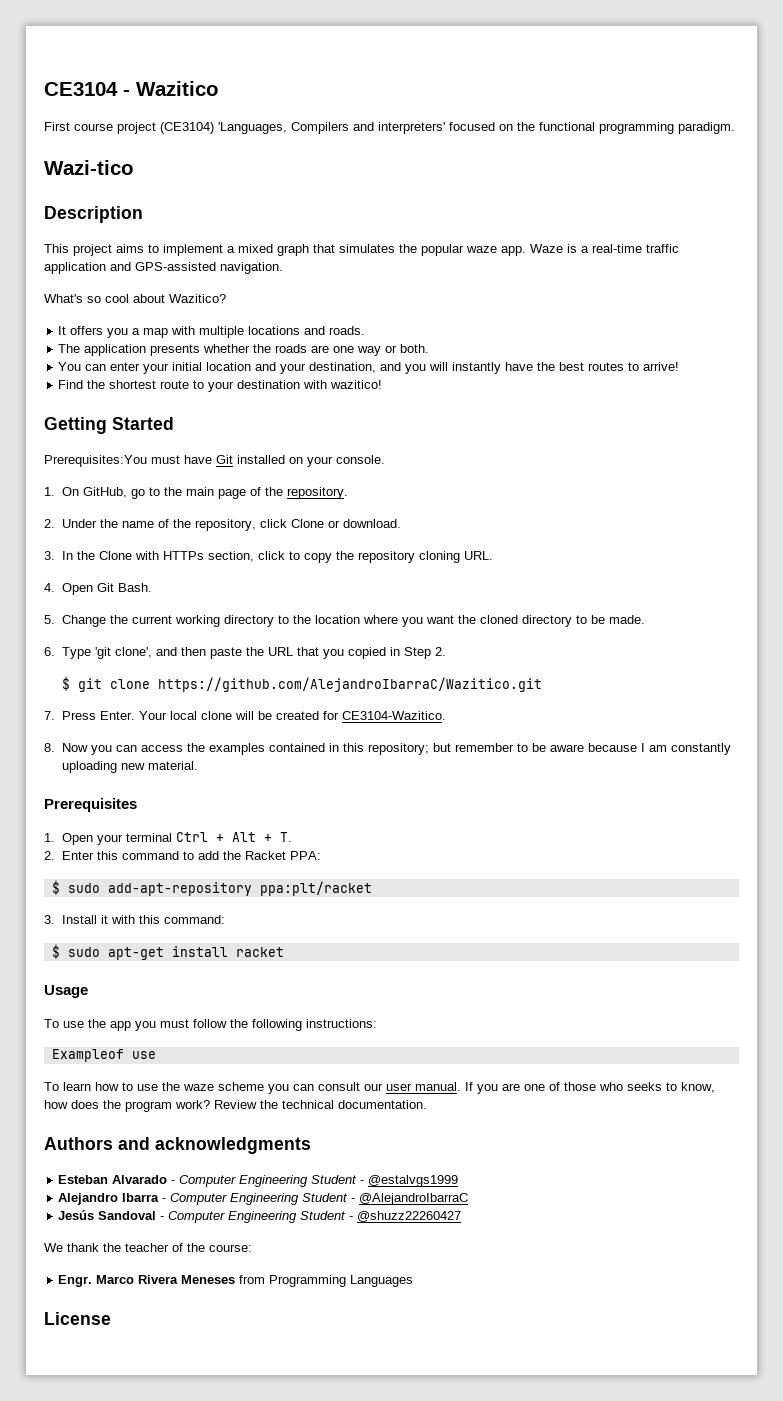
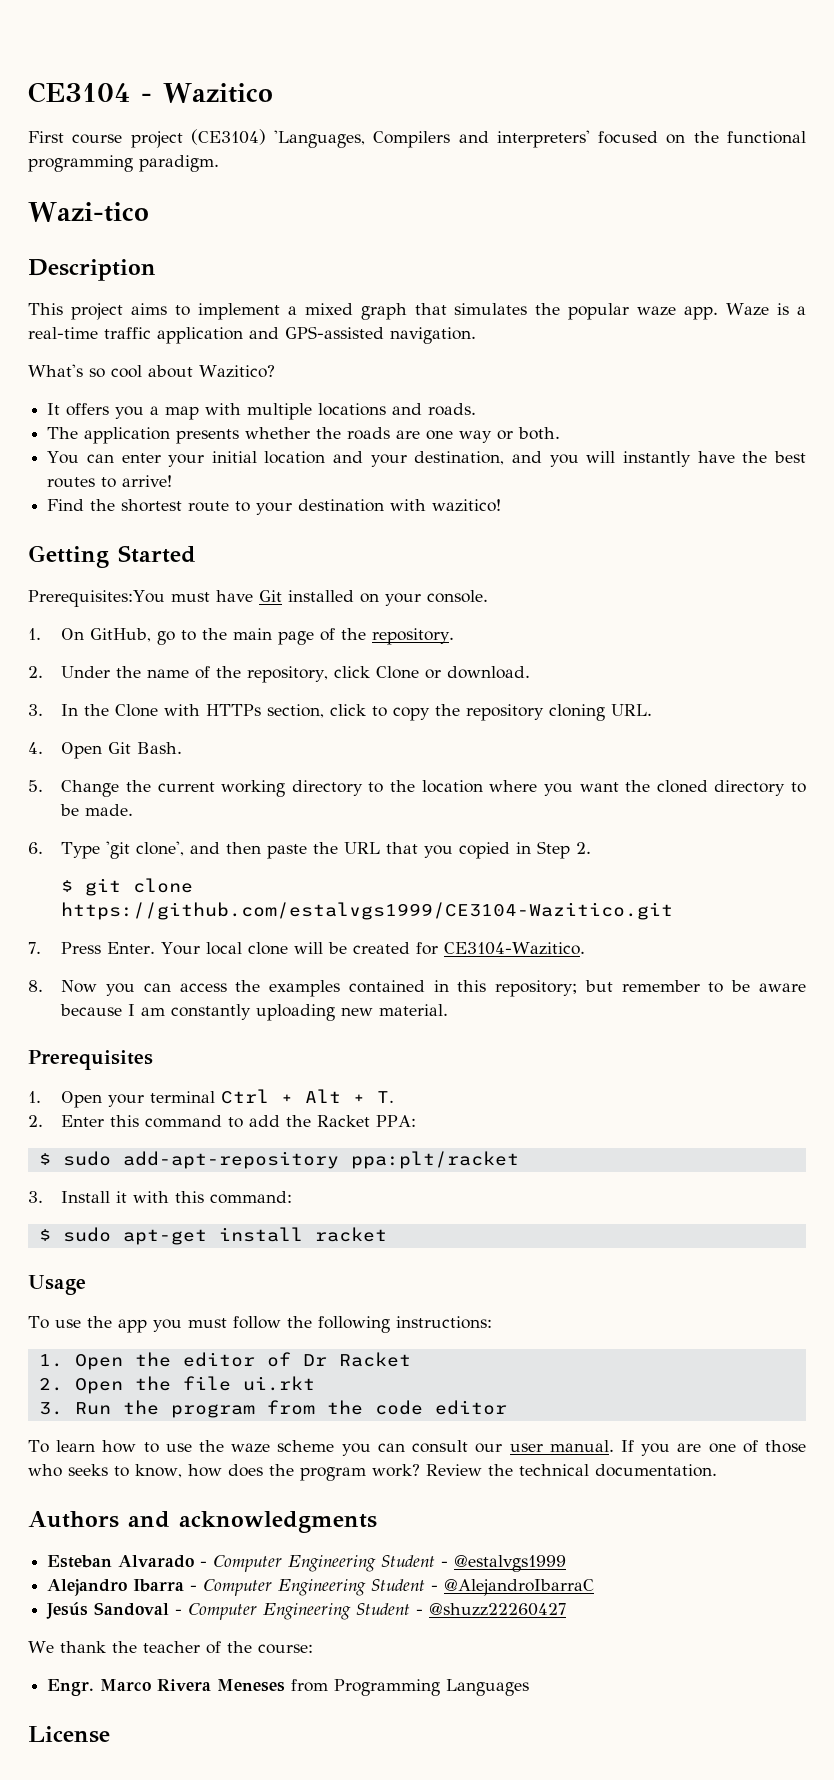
[158,677,543,692] https://github.com/AlejandroIbarraC/Wazitico.git -> [61,902,674,920] https://github.com/estalvgs1999/CE3104-Wazitico.git
[51,1049,156,1062] Exampleof use -> [38,1352,411,1370] [38,1376,315,1394] [38,1400,507,1418] 1. Open the editor of Dr Racket // 2. Open the file ui.rkt // 3. Run the program from the code editor

